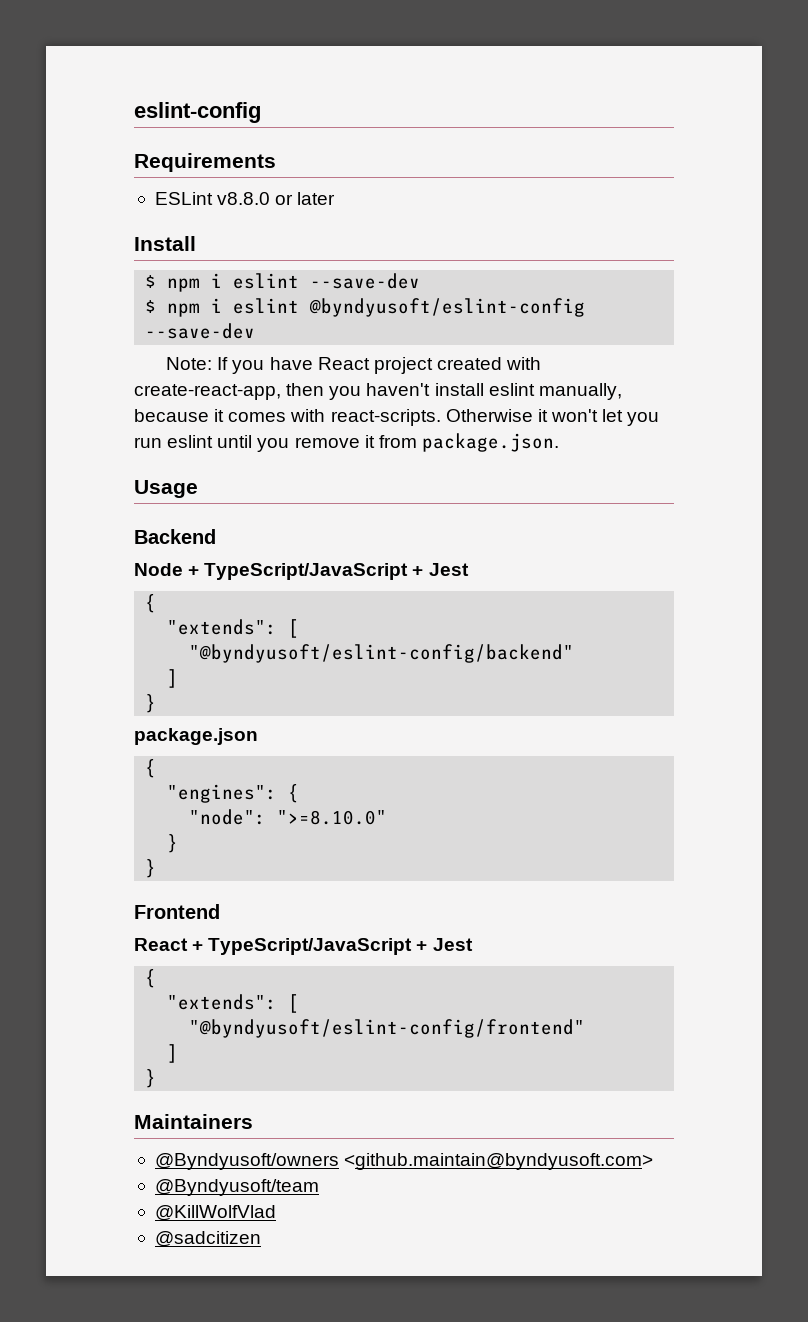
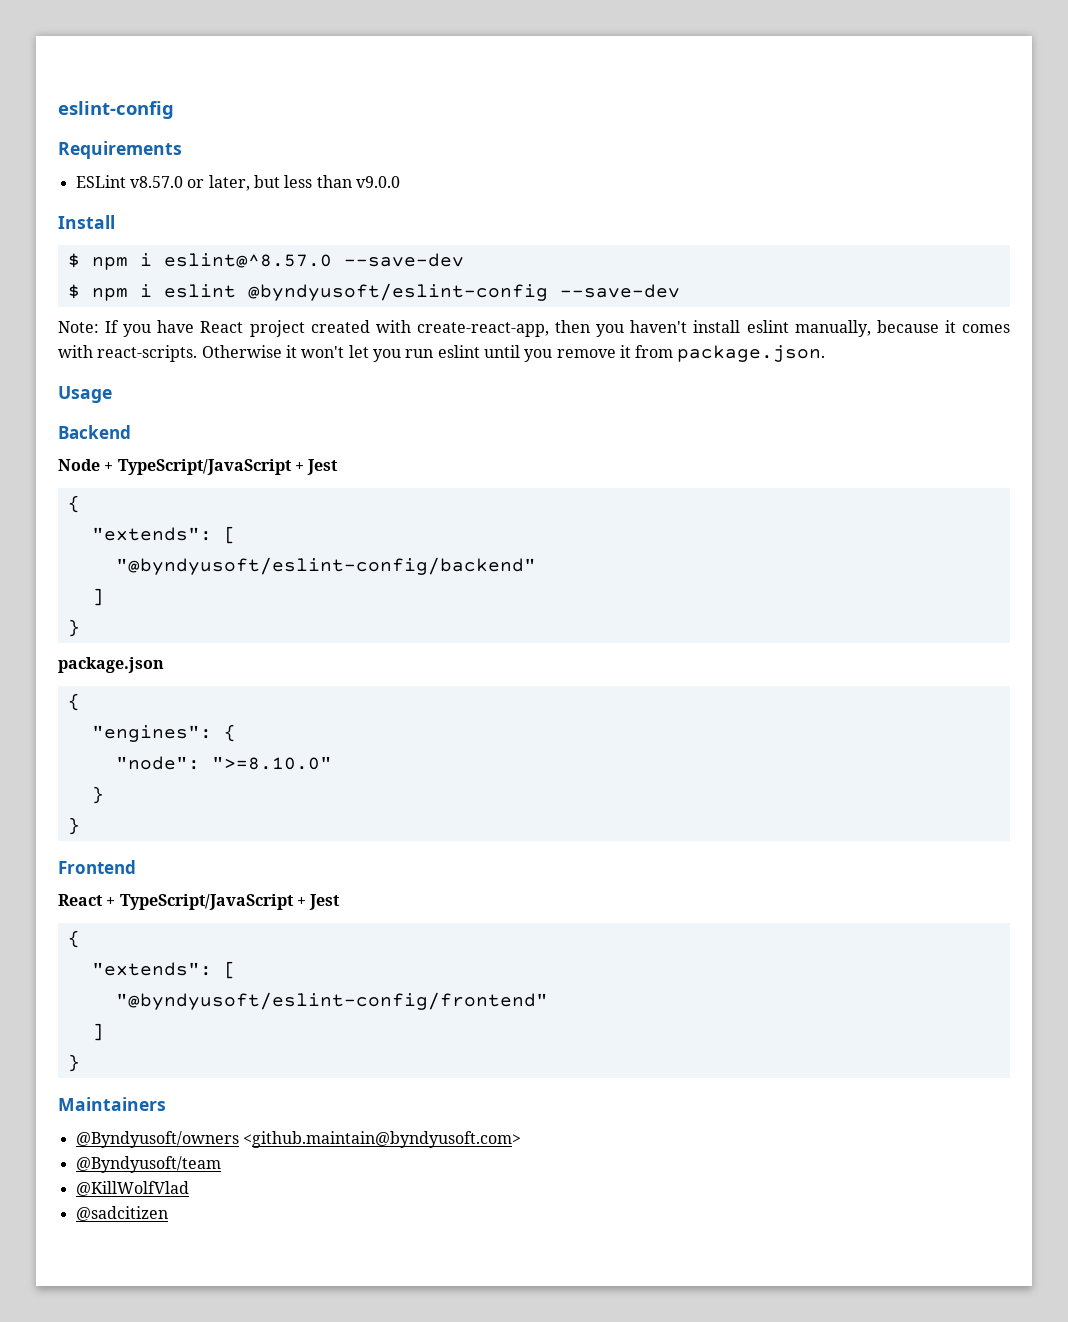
[217,192,336,205] v8.8.0 or later -> [129,175,400,191] v8.57.0 or later, but less than v9.0.0
[233,273,300,289] eslint -> [163,253,332,268] eslint@^8.57.0

